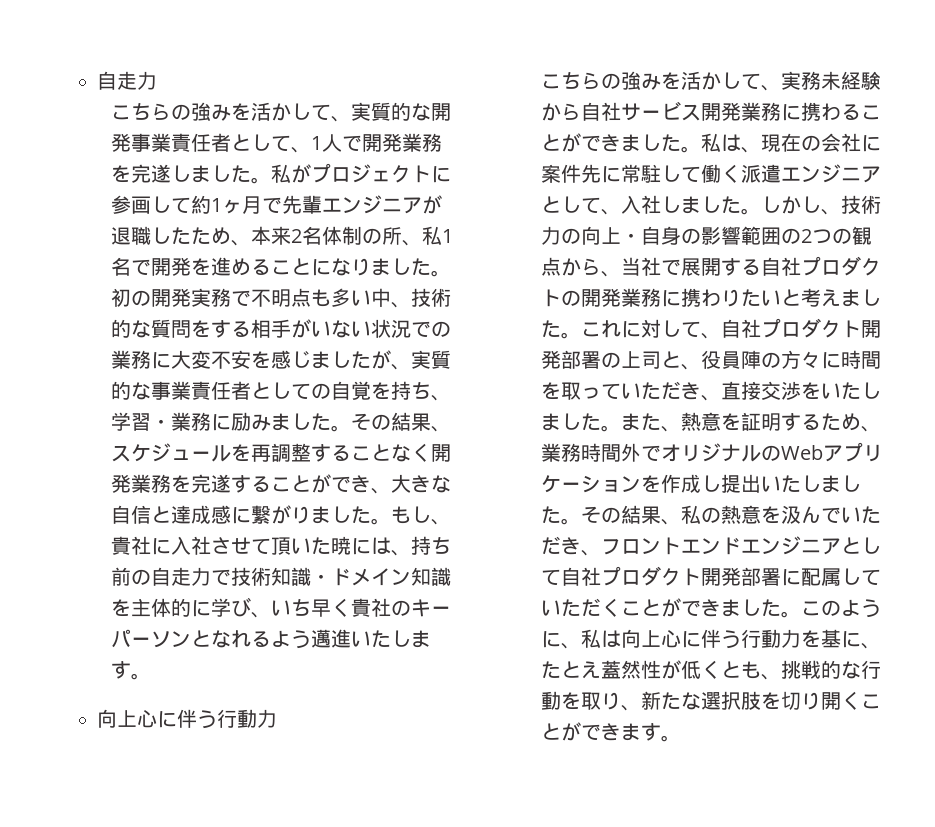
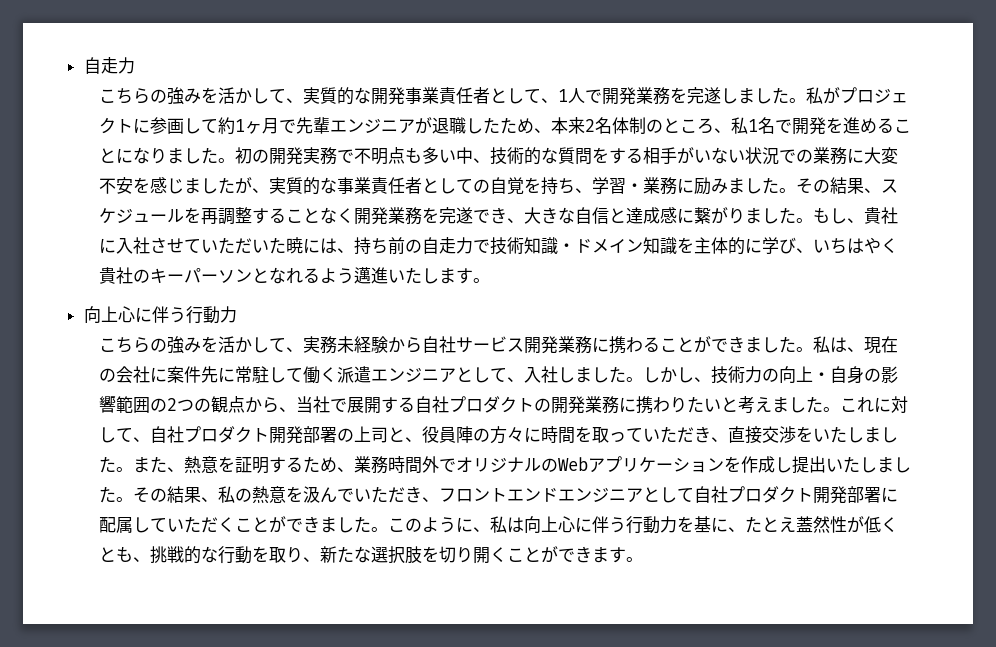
[381,227,402,245] 所 -> [662,118,714,134] ところ
[230,474,331,493] することが -> (473, 215) none
[270,537,291,555] 頂 -> [200,237,252,254] いただ
[310,599,331,617] 早 -> [846,237,881,254] はや

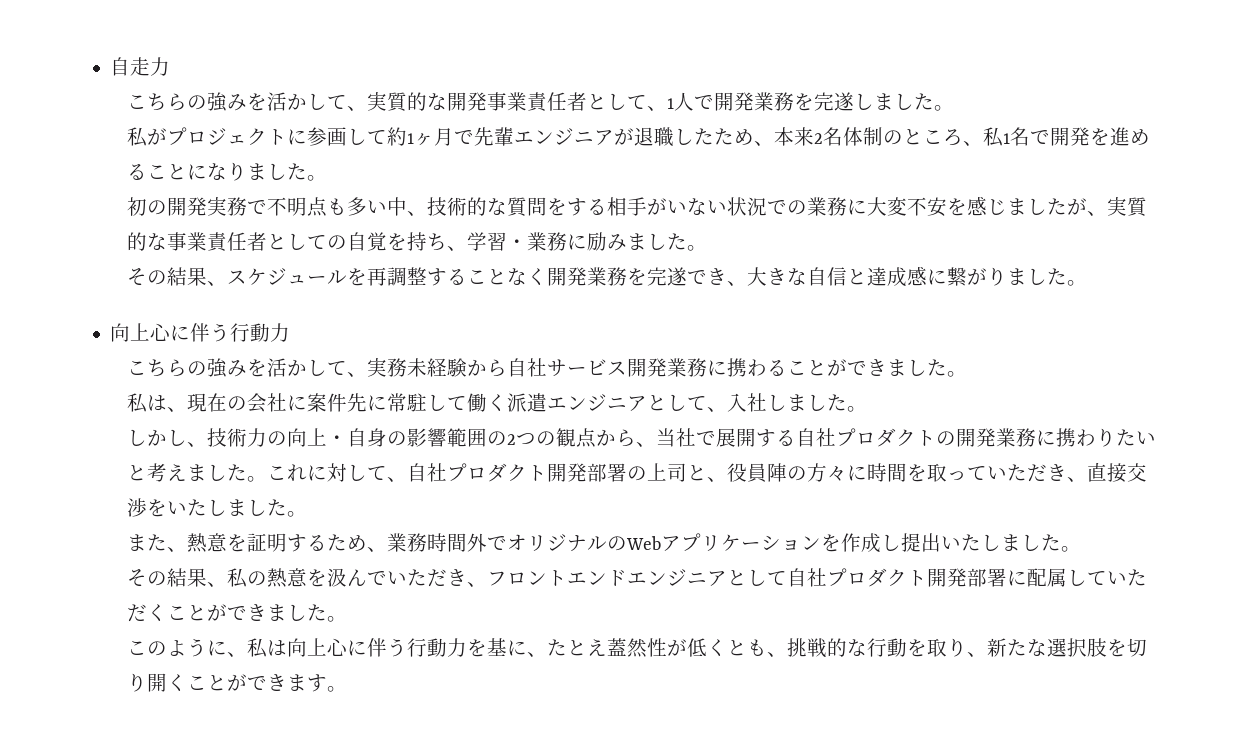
(806, 100) none -> (954, 108) //
(235, 160) none -> (327, 178) //
(796, 190) none -> (707, 248) //
[812,207,898,224] [98,237,898,255] [98,267,490,284] もし、貴社に入社させていただいた暁には、持ち前の自走力で技術知識・ドメイン知識を主体的に学び、いちはやく貴社のキーパーソンとなれるよう邁進いたします。 -> (1087, 283) none
(813, 349) none -> (967, 374) //
(643, 379) none -> (867, 409) //
(133, 469) none -> (307, 514) //
(133, 499) none -> (1081, 549) //
(388, 529) none -> (347, 619) //

